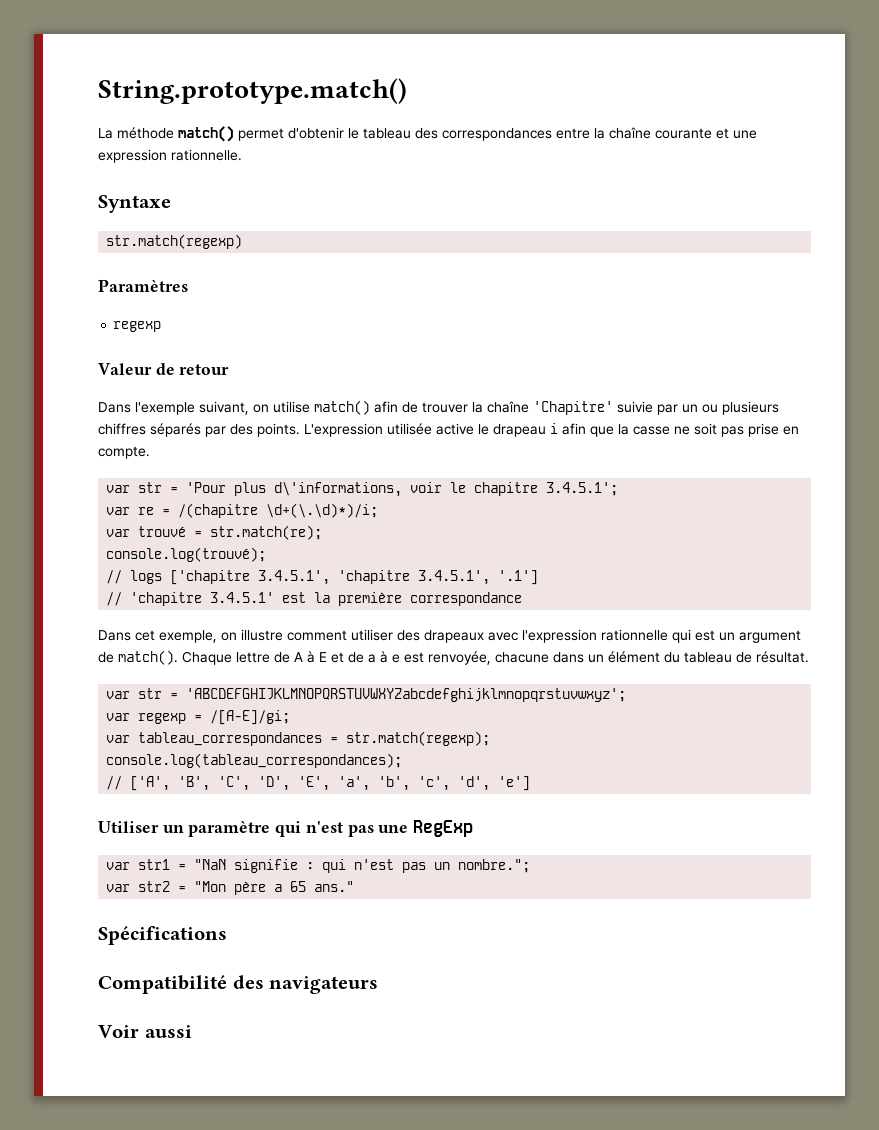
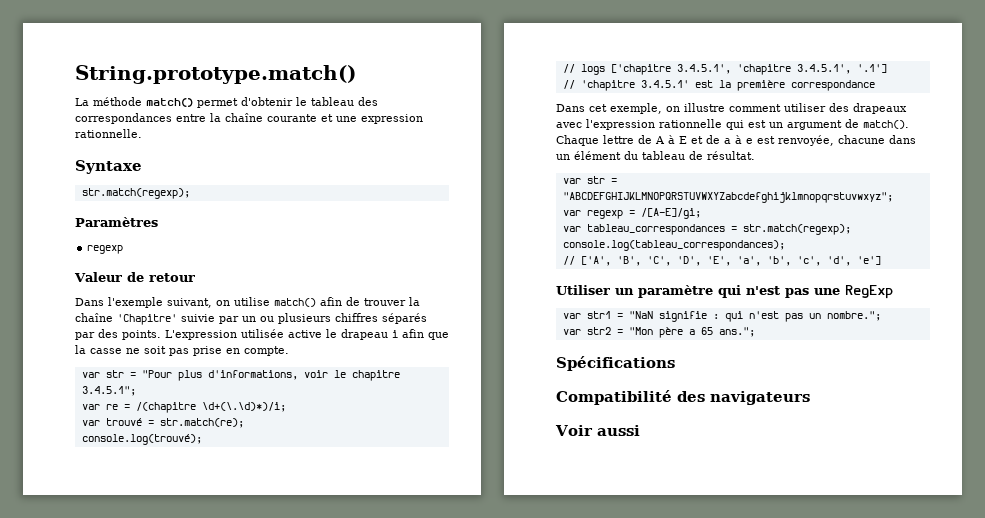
[106,234,243,249] str.match(regexp) -> [81,188,190,199] str.match(regexp);
[186,482,403,497] 'Pour plus d\'informations, -> [141,370,298,381] "Pour plus d'informations,
[546,482,619,496] 3.4.5.1'; -> [81,386,136,396] 3.4.5.1";
[186,688,627,702] 'ABCDEFGHIJKLMNOPQRSTUVWXYZabcdefghijklmnopqrstuvwxyz'; -> [562,192,893,203] "ABCDEFGHIJKLMNOPQRSTUVWXYZabcdefghijklmnopqrstuvwxyz";
[314,881,355,892] ans." -> [718,327,755,337] ans.";

